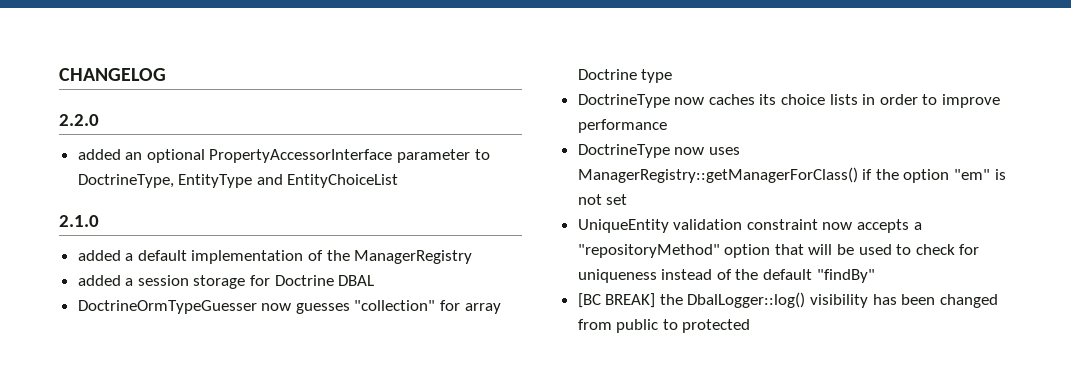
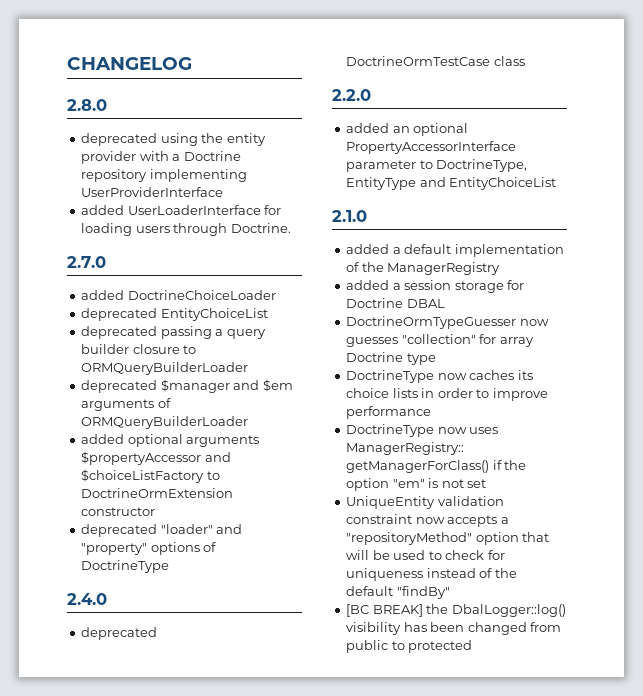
(166, 74) none -> [67,99,107,111] [81,133,266,146] [81,151,241,164] [81,169,247,182] [81,187,224,197] [81,205,282,215] [81,223,291,236] [67,256,106,268] [81,290,276,300] [81,308,268,321] [81,326,266,339] [81,344,197,354] [81,362,249,375] [81,379,293,393] [81,398,171,411] [81,416,249,429] [81,434,260,447] [81,451,231,465] [81,469,220,483] [81,488,234,498] [81,507,156,516] [81,524,243,537] [81,542,217,555] [81,560,170,573] [67,593,107,605] [81,627,158,640] [346,56,525,66] // 2.8.0 // deprecated using the entity provider with a Doctrine repository implementing UserProviderInterface // added UserLoaderInterface for loading users through Doctrine. // 2.7.0 // added DoctrineChoiceLoader // deprecated EntityChoiceList // deprecated passing a query builder closure to ORMQueryBuilderLoader // deprecated $manager and $em arguments of ORMQueryBuilderLoader // added optional arguments $propertyAccessor and $choiceListFactory to DoctrineOrmExtension constructor // deprecated "loader" and "property" options of DoctrineType // 2.4.0 // deprecated DoctrineOrmTestCase class

